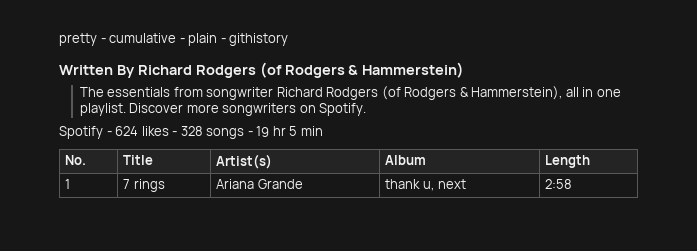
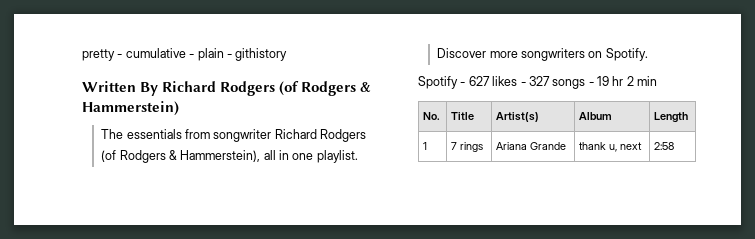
[115,126,139,136] 624 -> [468,76,490,86] 627
[180,126,203,136] 328 -> [528,76,550,86] 327
[289,126,298,136] 5 -> [626,76,634,86] 2

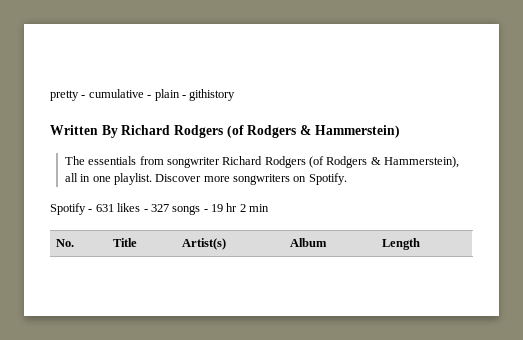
[468,76,490,86] 627 -> [95,204,114,212] 631
[423,142,428,150] [451,142,484,152] [496,142,567,150] [579,142,643,152] [654,142,675,150] // 1 | 7 rings | Ariana Grande | thank u, next | 2:58 -> (420, 244) none

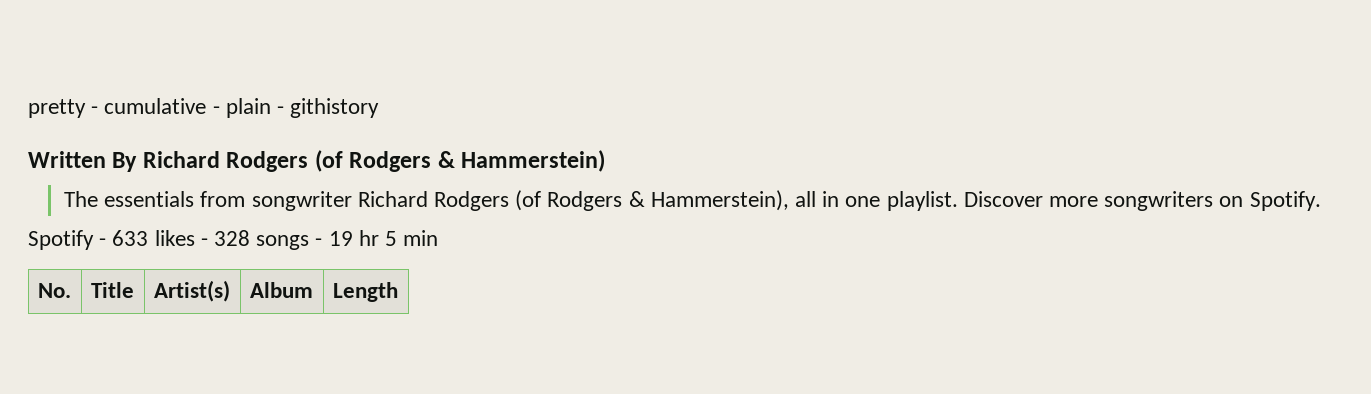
[95,204,114,212] 631 -> [112,230,149,246] 633
[150,204,169,212] 327 -> [214,230,251,246] 328
[239,204,246,212] 2 -> [385,231,398,246] 5

